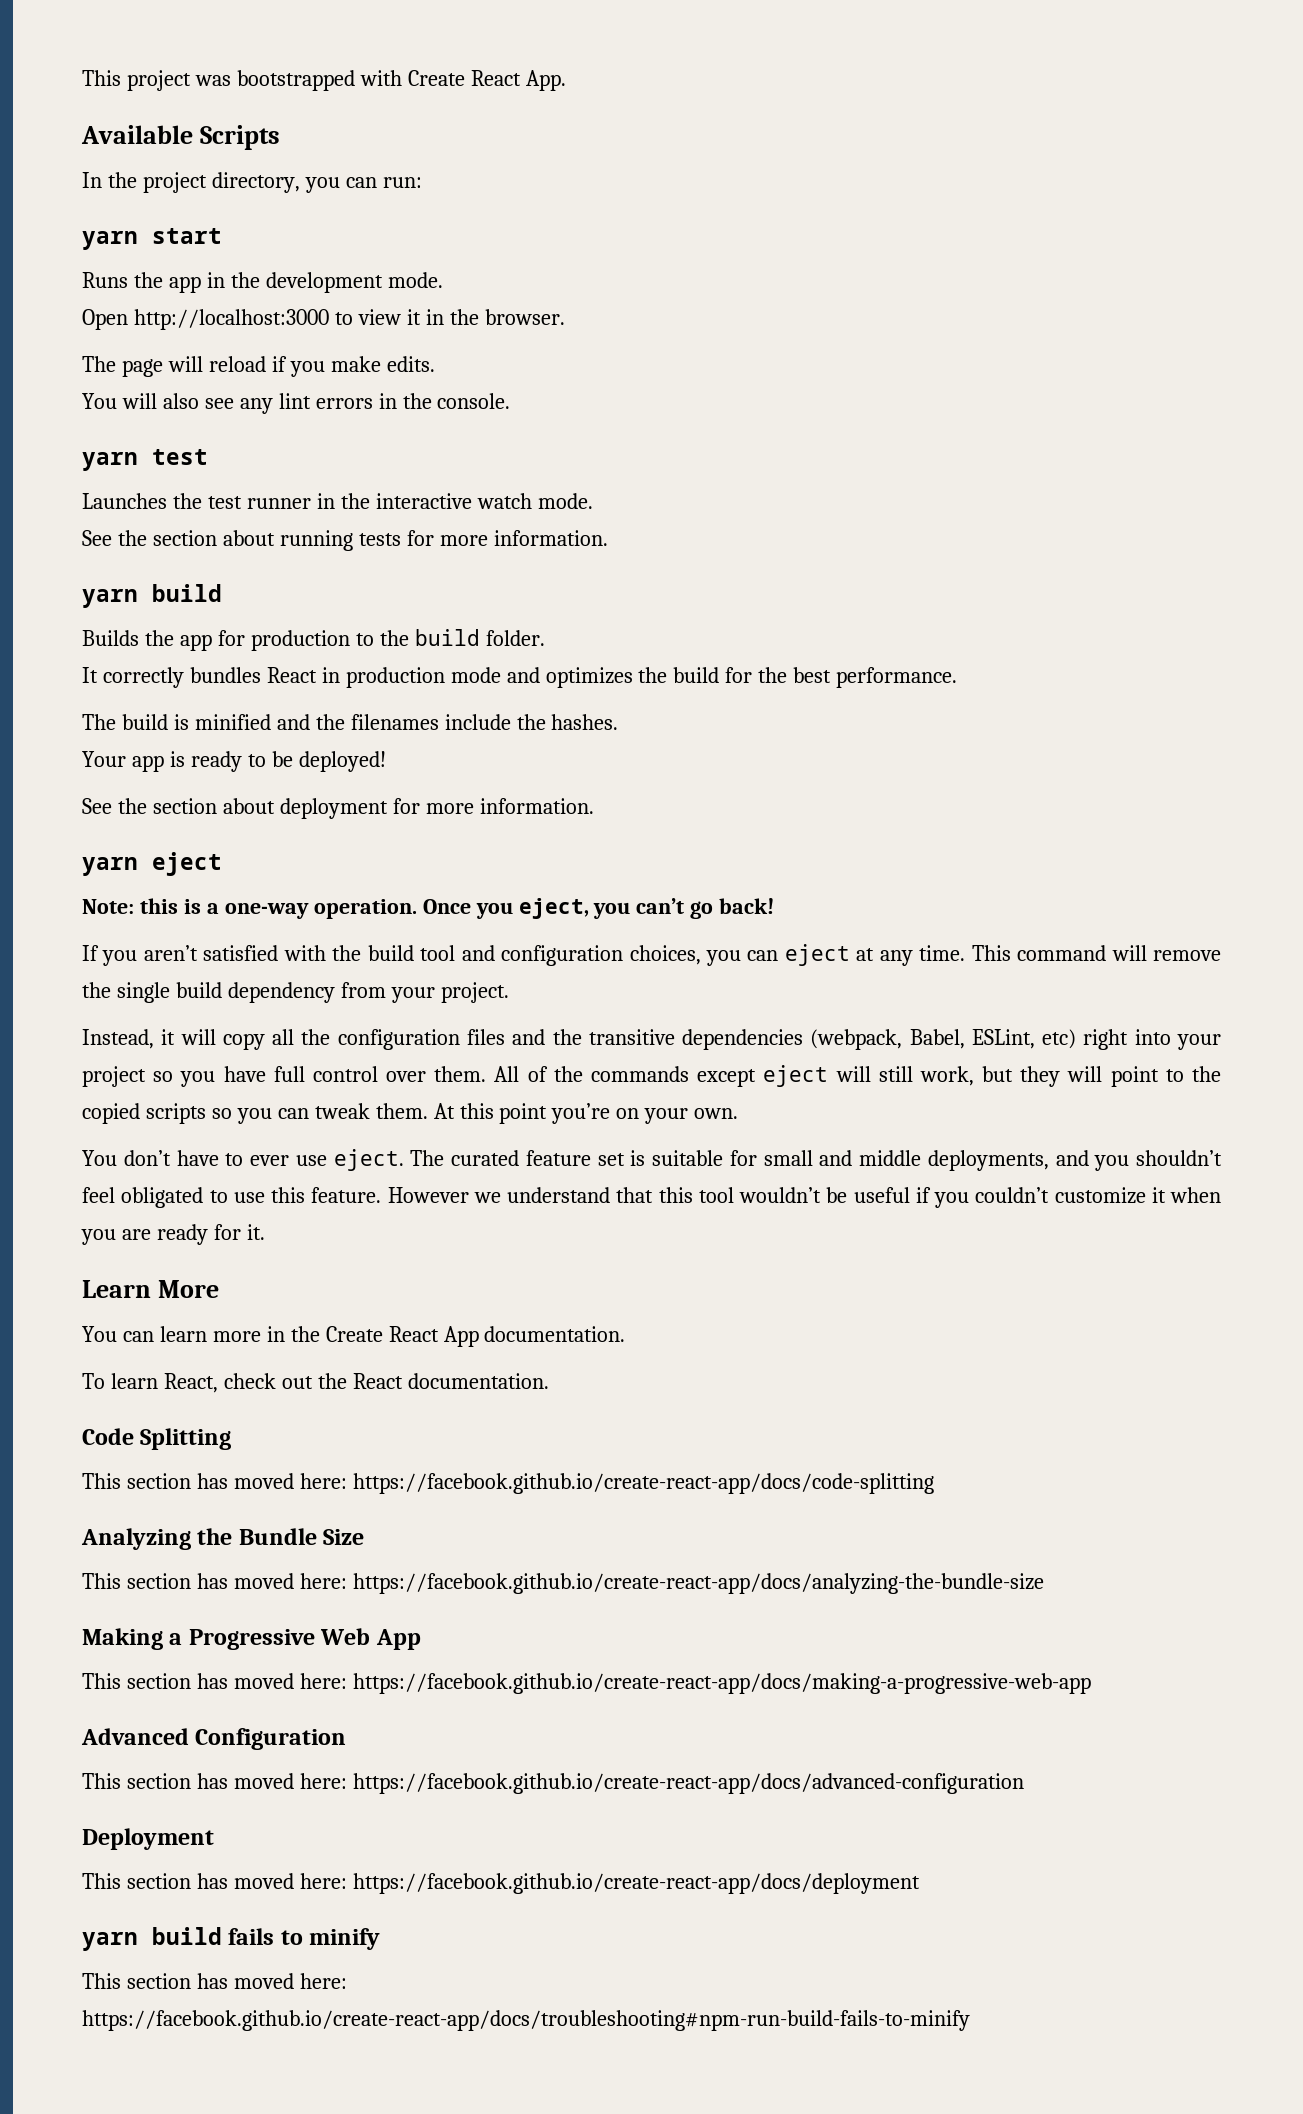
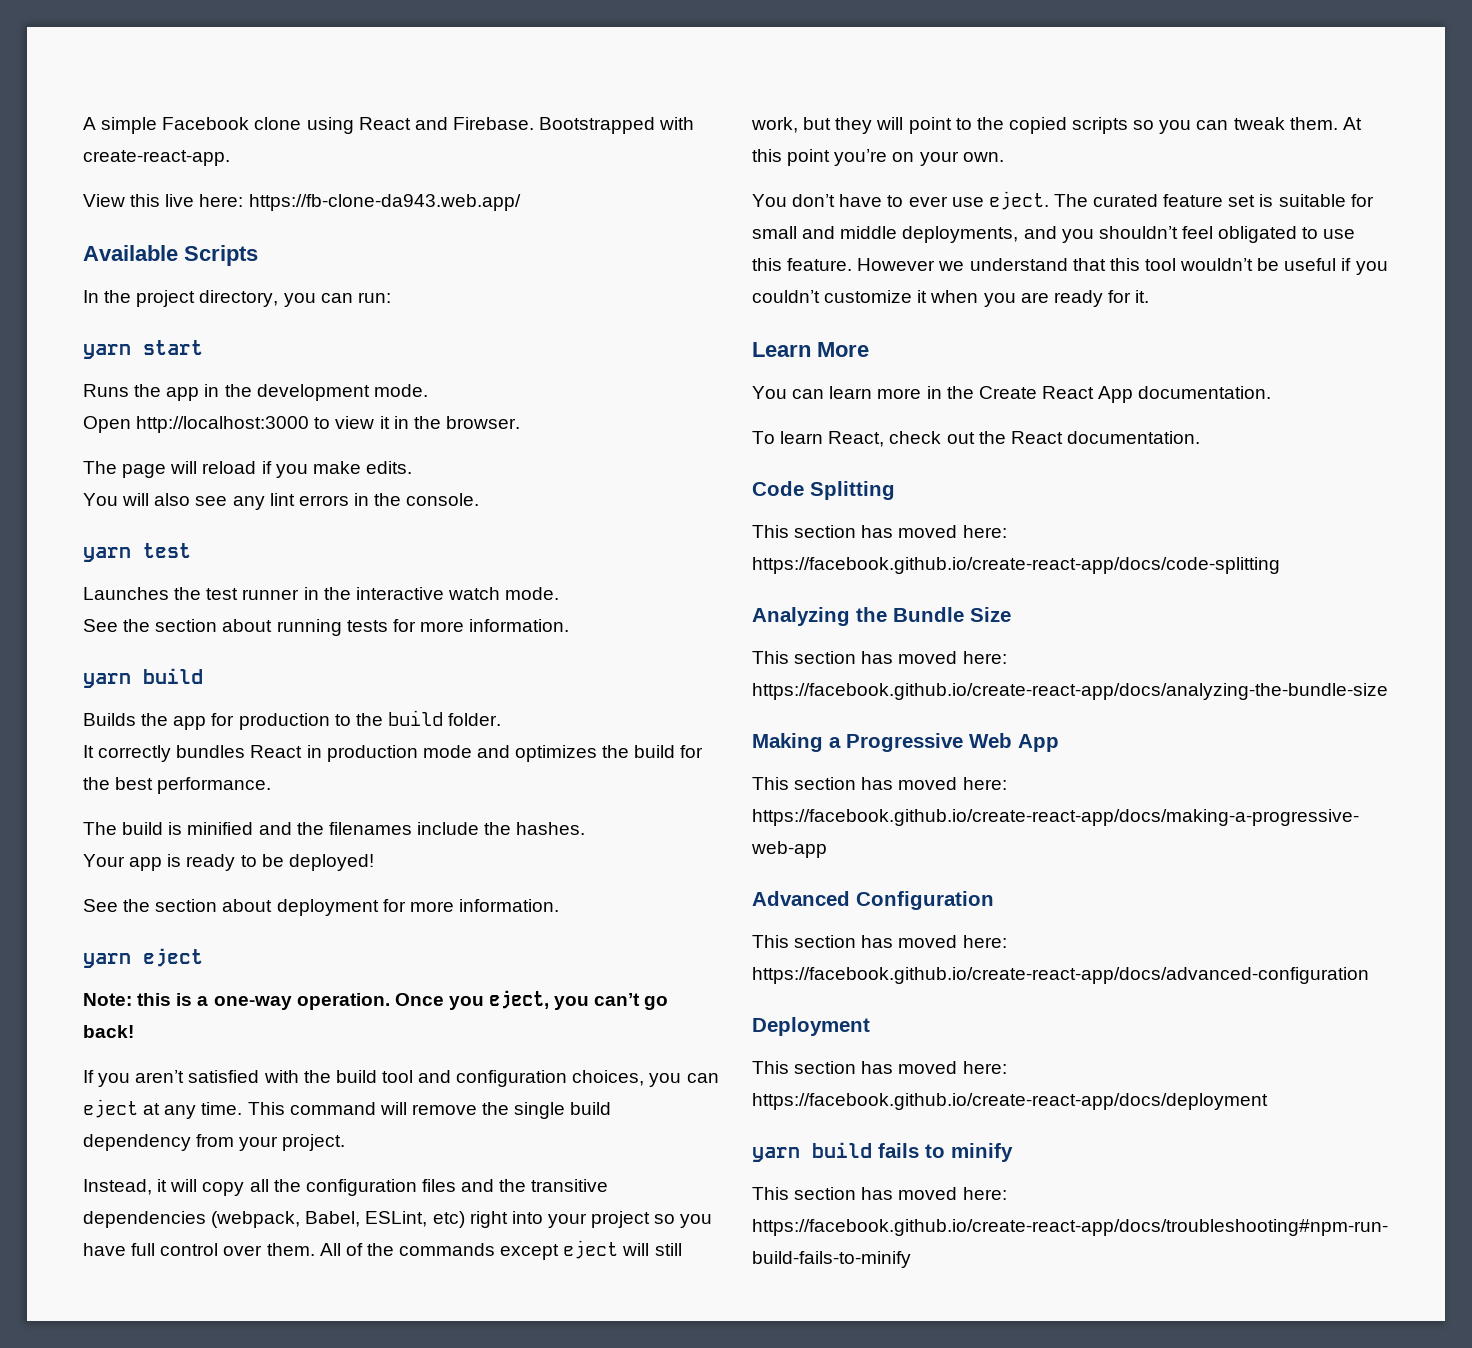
[82,70,566,91] This project was bootstrapped with Create React App. -> [83,117,695,134] [83,150,230,166] [83,194,521,211] A simple Facebook clone using React and Firebase. Bootstrapped with create-react-app. // View this live here: https://fb-clone-da943.web.app/

